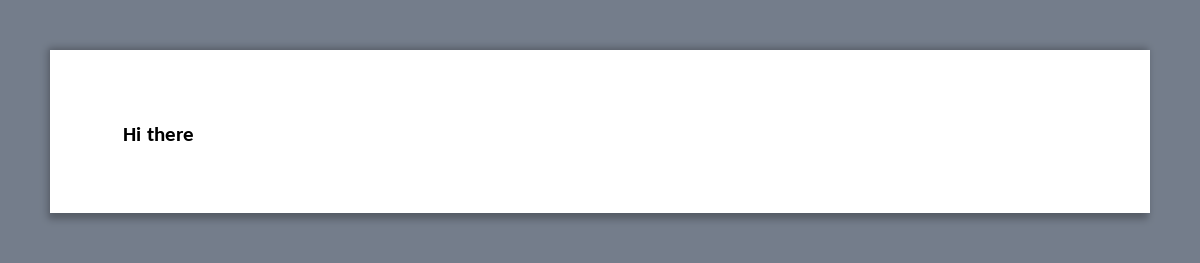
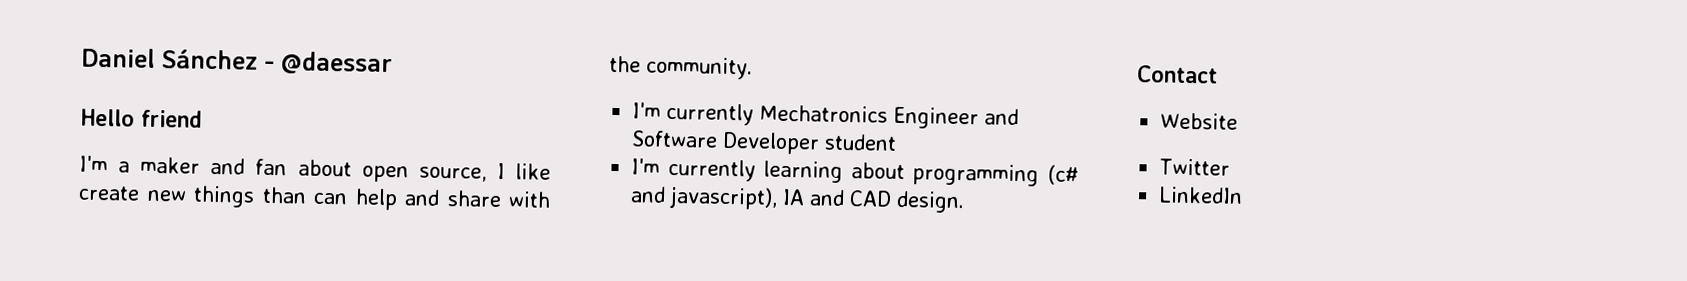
[123,127,194,141] Hi there -> [81,47,393,76] [80,108,203,128] [79,155,551,183] [78,185,551,211] [609,55,753,80] [632,102,1020,130] [631,130,898,155] [631,158,1079,187] [630,185,966,214] [1137,65,1218,84] [1160,112,1239,130] [1159,158,1231,176] [1158,186,1244,204] Daniel Sánchez - @daessar // Hello friend // I'm a maker and fan about open source, I like create new things than can help and share with the community. // I'm currently Mechatronics Engineer and Software Developer student // I'm currently learning about programming (c# and javascript), IA and CAD design. // Contact // Website // Twitter // LinkedIn

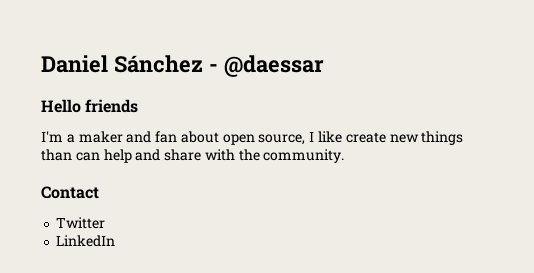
[141,109,203,128] friend -> [85,99,139,113] friends
[632,102,1020,130] [631,130,898,155] [631,158,1079,187] [630,185,966,214] // I'm currently Mechatronics Engineer and Software Developer student // I'm currently learning about programming (c# and javascript), IA and CAD design. -> (345, 156) none
[1160,112,1239,130] // Website -> (99, 192) none

